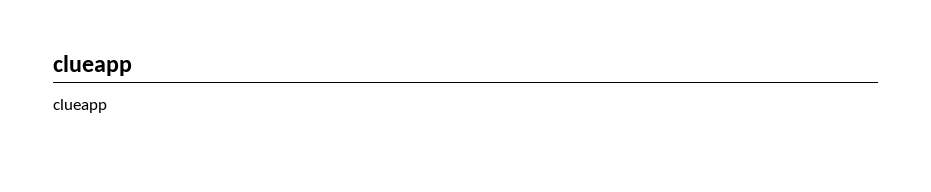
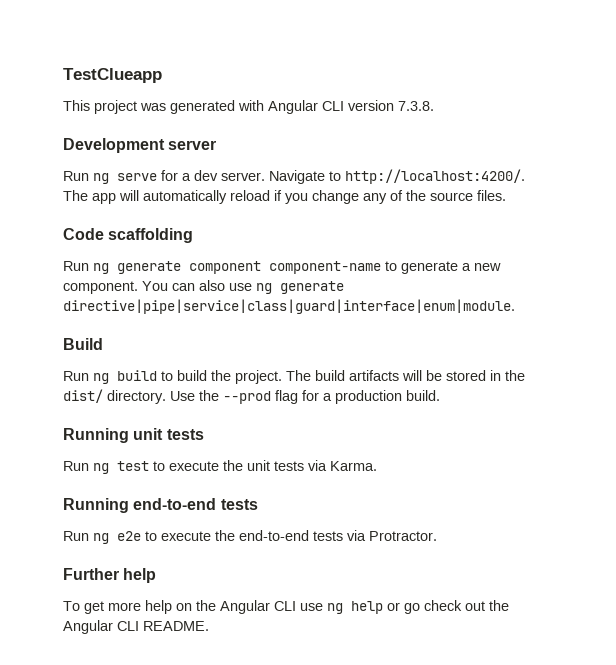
[53,55,132,76] [53,99,107,113] clueapp // clueapp -> [63,68,162,83] [63,100,434,114] [63,138,217,153] [63,169,525,184] [63,190,506,204] [63,228,194,243] [63,261,501,274] [63,280,344,294] [63,299,515,314] [63,338,103,350] [63,370,525,384] [63,389,440,404] [63,428,204,443] [63,460,377,474] [63,498,258,513] [63,530,437,544] [63,568,157,583] [63,600,509,614] [63,620,209,634] TestClueapp // This project was generated with Angular CLI version 7.3.8. // Development server // Run ng serve for a dev server. Navigate to http://localhost:4200/. The app will automatically reload if you change any of the source files. // Code scaffolding // Run ng generate component component-name to generate a new component. You can also use ng generate directive|pipe|service|class|guard|interface|enum|module. // Build // Run ng build to build the project. The build artifacts will be stored in the dist/ directory. Use the --prod flag for a production build. // Running unit tests // Run ng test to execute the unit tests via Karma. // Running end-to-end tests // Run ng e2e to execute the end-to-end tests via Protractor. // Further help // To get more help on the Angular CLI use ng help or go check out the Angular CLI README.

